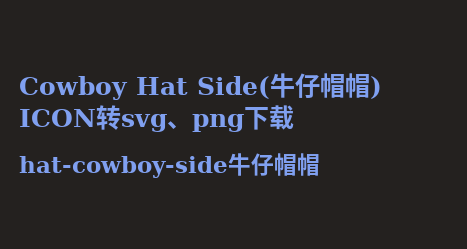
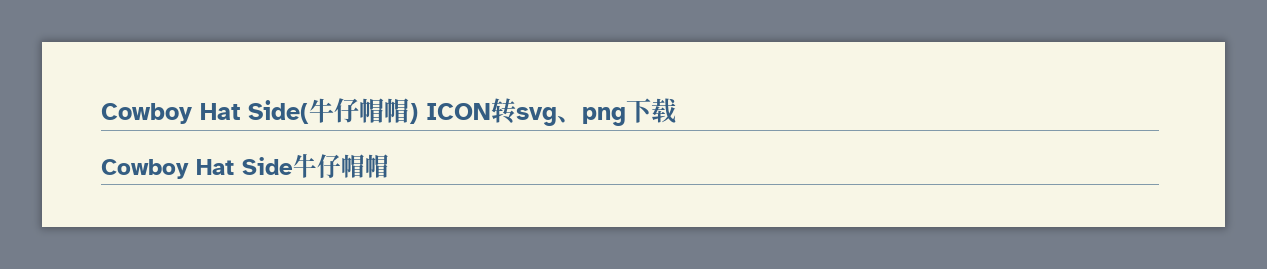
[19,156,228,178] hat-cowboy-side -> [101,157,293,179] Cowboy Hat Side

